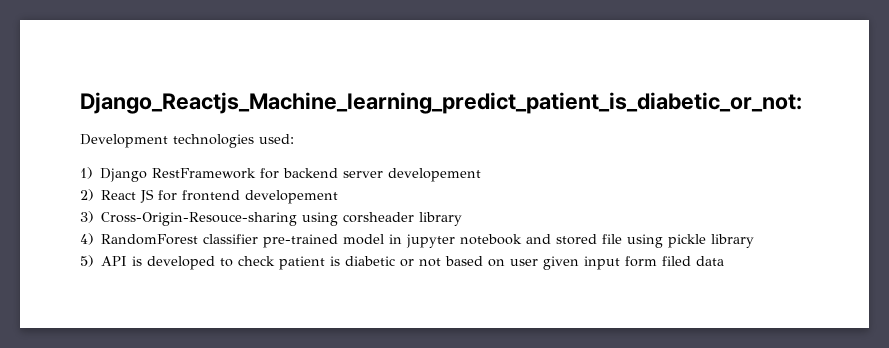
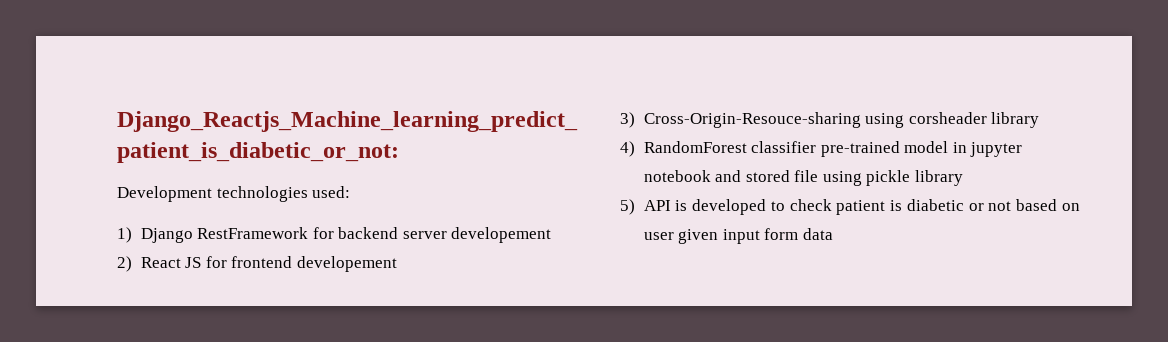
[662,256,692,266] filed -> (799, 234) none

